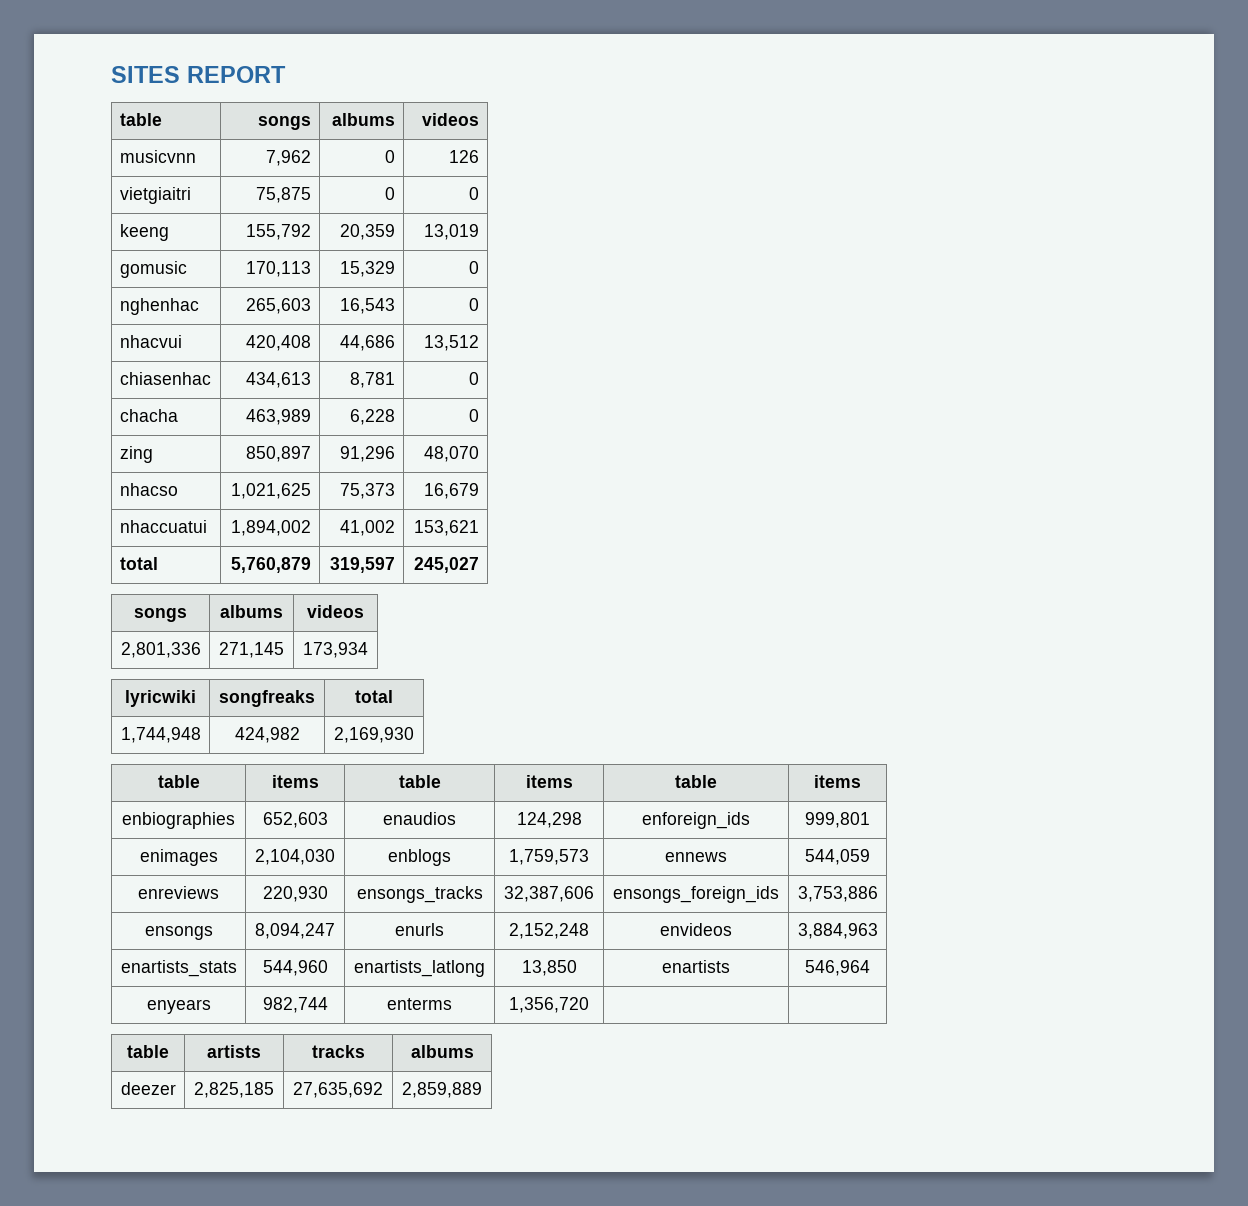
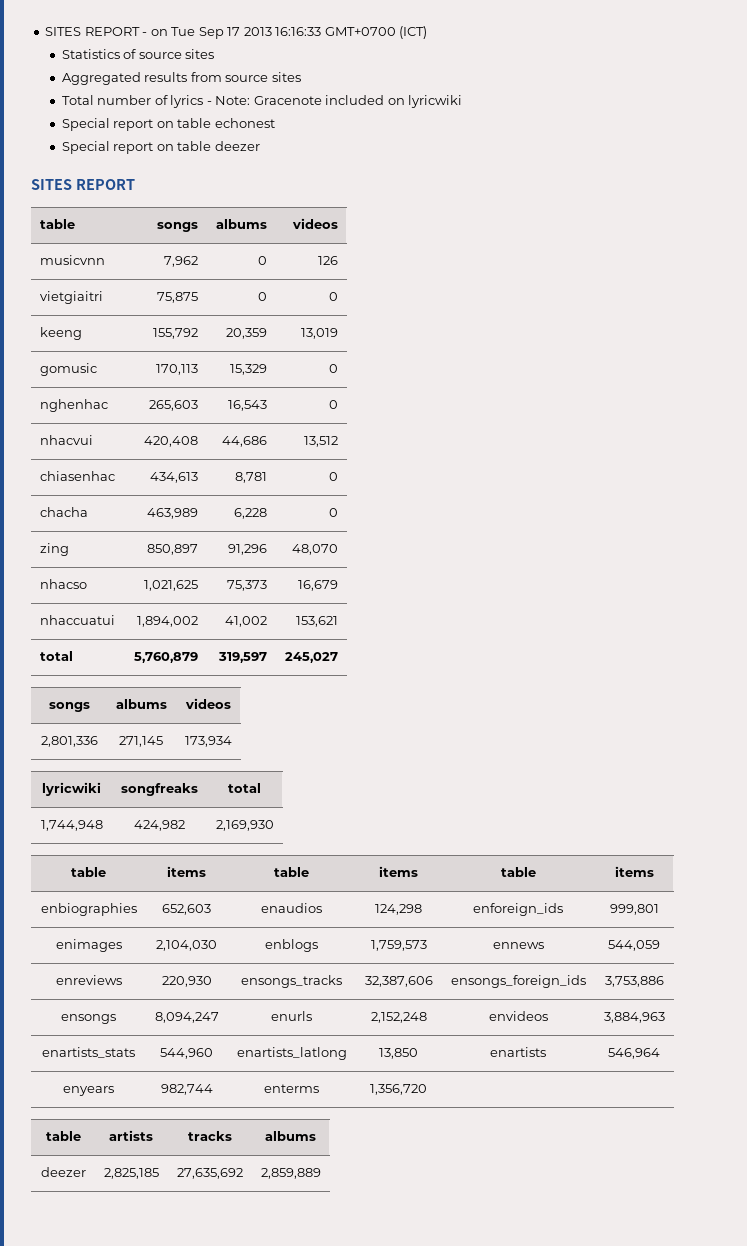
[111,66,286,83] SITES REPORT -> [45,26,428,39] [61,49,215,59] [61,72,301,85] [61,95,463,108] [61,118,275,131] [61,141,260,154] [31,179,135,190] SITES REPORT - on Tue Sep 17 2013 16:16:33 GMT+0700 (ICT) // Statistics of source sites // Aggregated results from source sites // Total number of lyrics - Note: Gracenote included on lyricwiki // Special report on table echonest // Special report on table deezer // SITES REPORT

